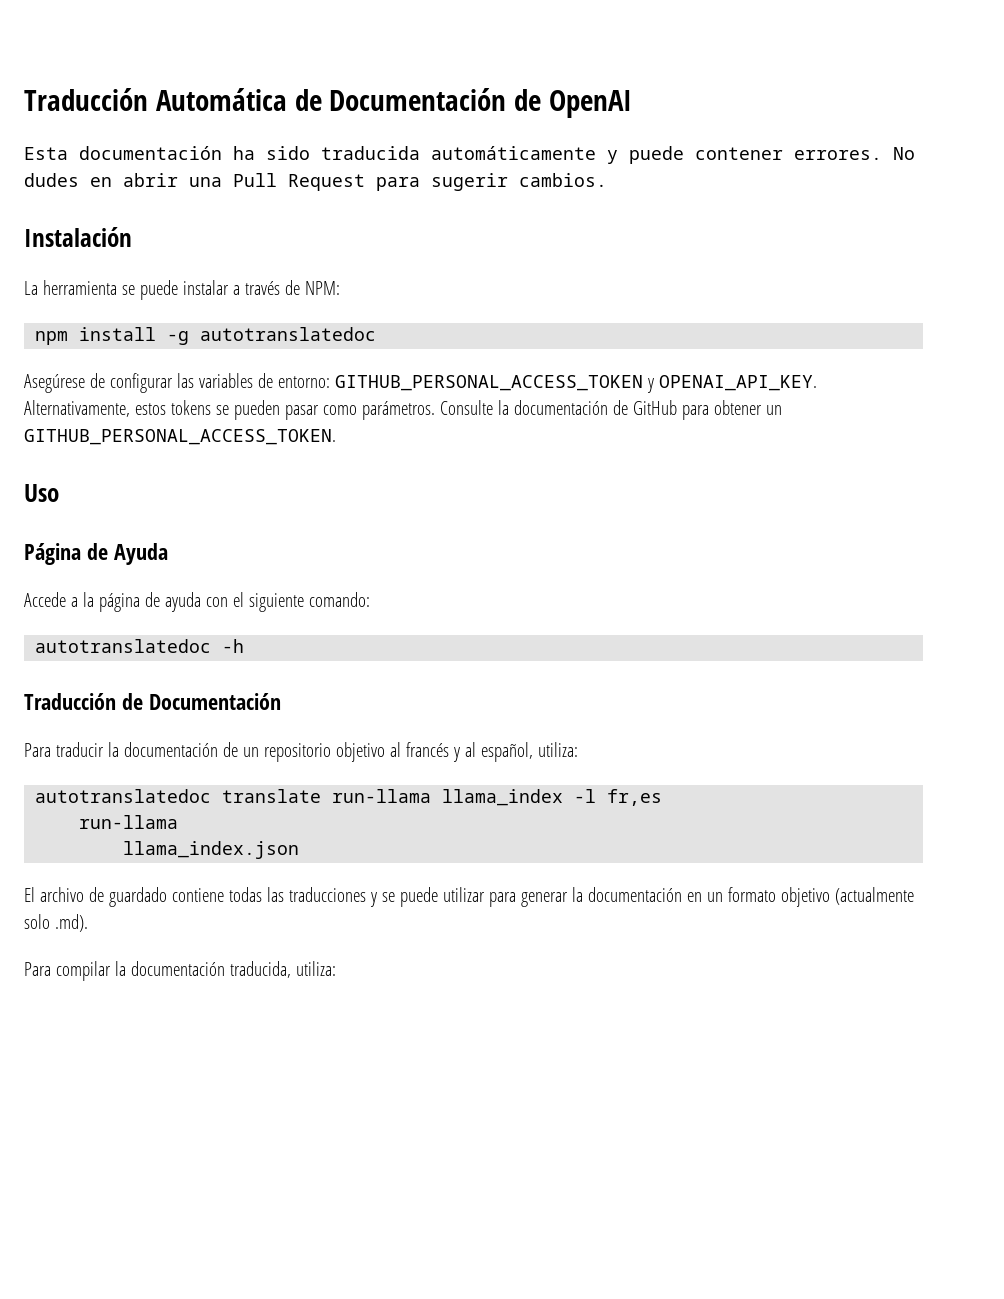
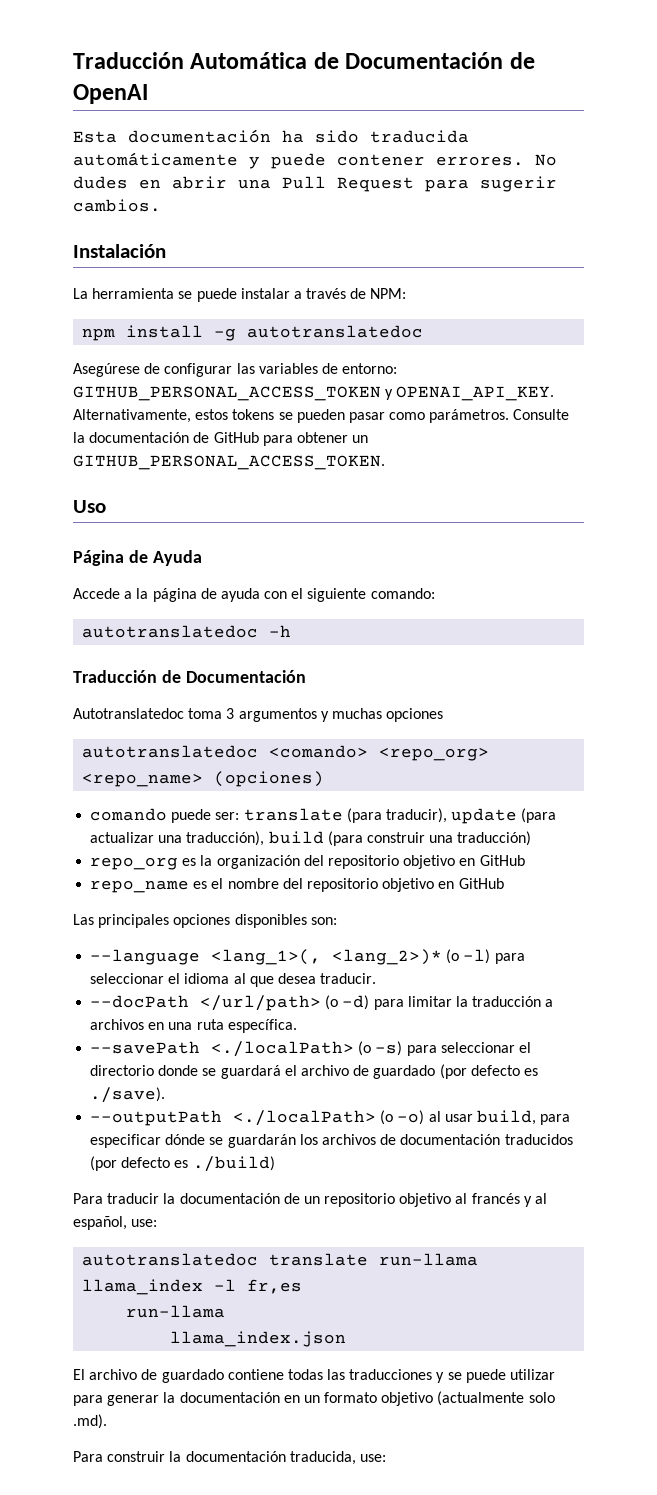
(281, 701) none -> [73,708,444,722] [82,745,490,761] [82,771,325,787] [90,808,557,824] [90,831,532,846] [90,855,525,870] [90,878,504,893] [73,914,337,928] [90,949,525,965] [90,973,377,987] [90,995,554,1011] [90,1019,297,1033] [90,1041,531,1057] [90,1064,538,1079] [90,1087,166,1103] [90,1110,571,1126] [90,1134,573,1148] [90,1156,275,1172] // Autotranslatedoc toma 3 argumentos y muchas opciones // autotranslatedoc <comando> <repo_org> <repo_name> (opciones) // comando puede ser: translate (para traducir), update (para actualizar una traducción), build (para construir una traducción) // repo_org es la organización del repositorio objetivo en GitHub // repo_name es el nombre del repositorio objetivo en GitHub // Las principales opciones disponibles son: // --language <lang_1>(, <lang_2>)* (o -l) para seleccionar el idioma al que desea traducir. // --docPath </url/path> (o -d) para limitar la traducción a archivos en una ruta específica. // --savePath <./localPath> (o -s) para seleccionar el directorio donde se guardará el archivo de guardado (por defecto es ./save). // --outputPath <./localPath> (o -o) al usar build, para especificar dónde se guardarán los archivos de documentación traducidos (por defecto es ./build)
[537,742,578,757] utiliza: -> [131,1219,158,1227] use:
[55,961,111,981] compilar -> [107,1451,166,1462] construir
[295,961,336,976] utiliza: -> [359,1454,386,1462] use:

